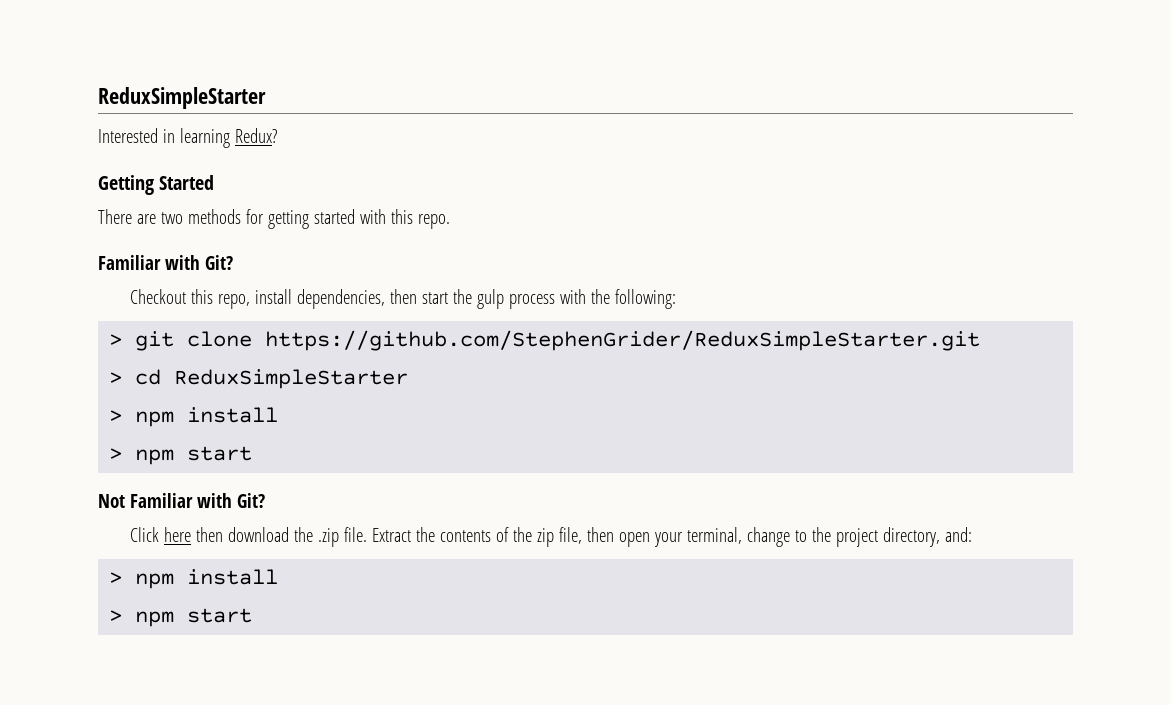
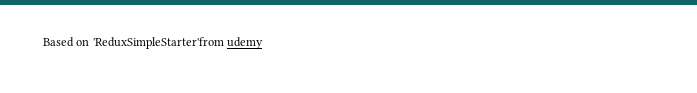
[98,87,266,109] [98,128,277,148] [98,175,215,195] [98,209,450,229] [98,255,233,270] [129,289,676,309] [109,330,981,351] [109,369,409,389] [109,407,279,427] [109,446,253,465] [98,493,265,508] [129,527,972,547] [109,569,279,589] [109,608,253,627] ReduxSimpleStarter // Interested in learning Redux? // Getting Started // There are two methods for getting started with this repo. // Familiar with Git? // Checkout this repo, install dependencies, then start the gulp process with the following: // > git clone https://github.com/StephenGrider/ReduxSimpleStarter.git // > cd ReduxSimpleStarter // > npm install // > npm start // Not Familiar with Git? // Click here then download the .zip file. Extract the contents of the zip file, then open your terminal, change to the project directory, and: // > npm install // > npm start -> [43,37,264,49] Based on 'ReduxSimpleStarter'from udemy

